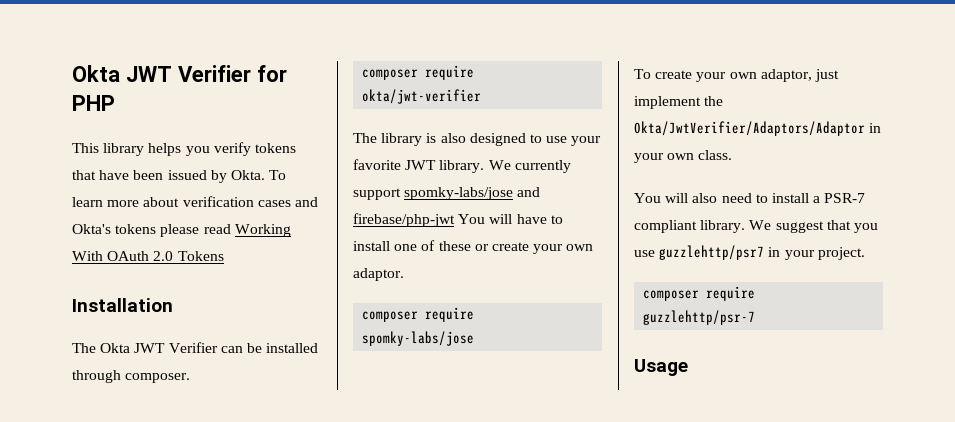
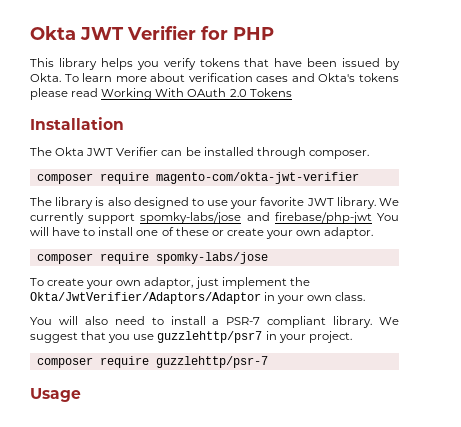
[362,89,482,104] okta/jwt-verifier -> [155,172,359,184] magento-com/okta-jwt-verifier

